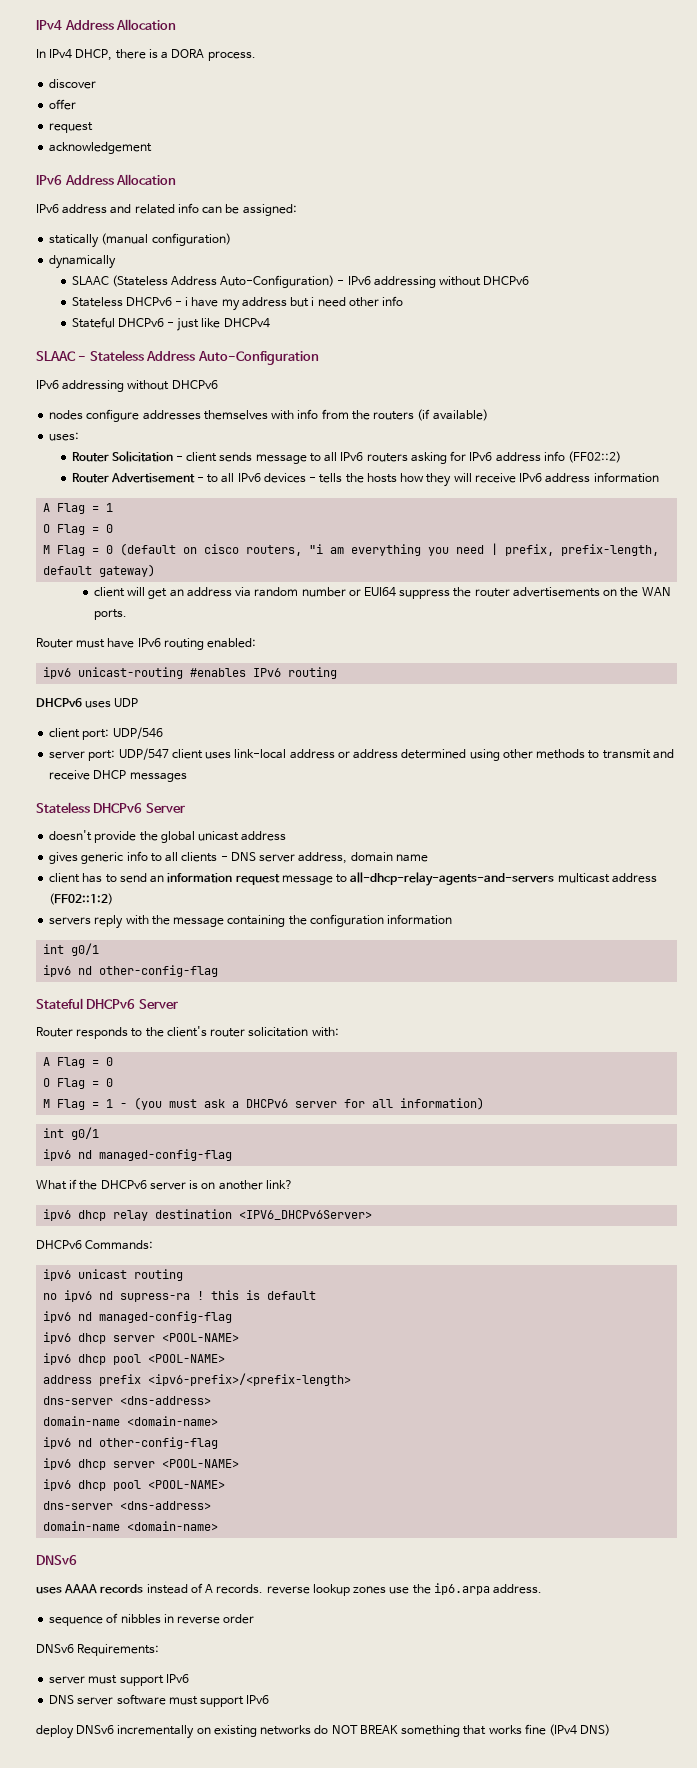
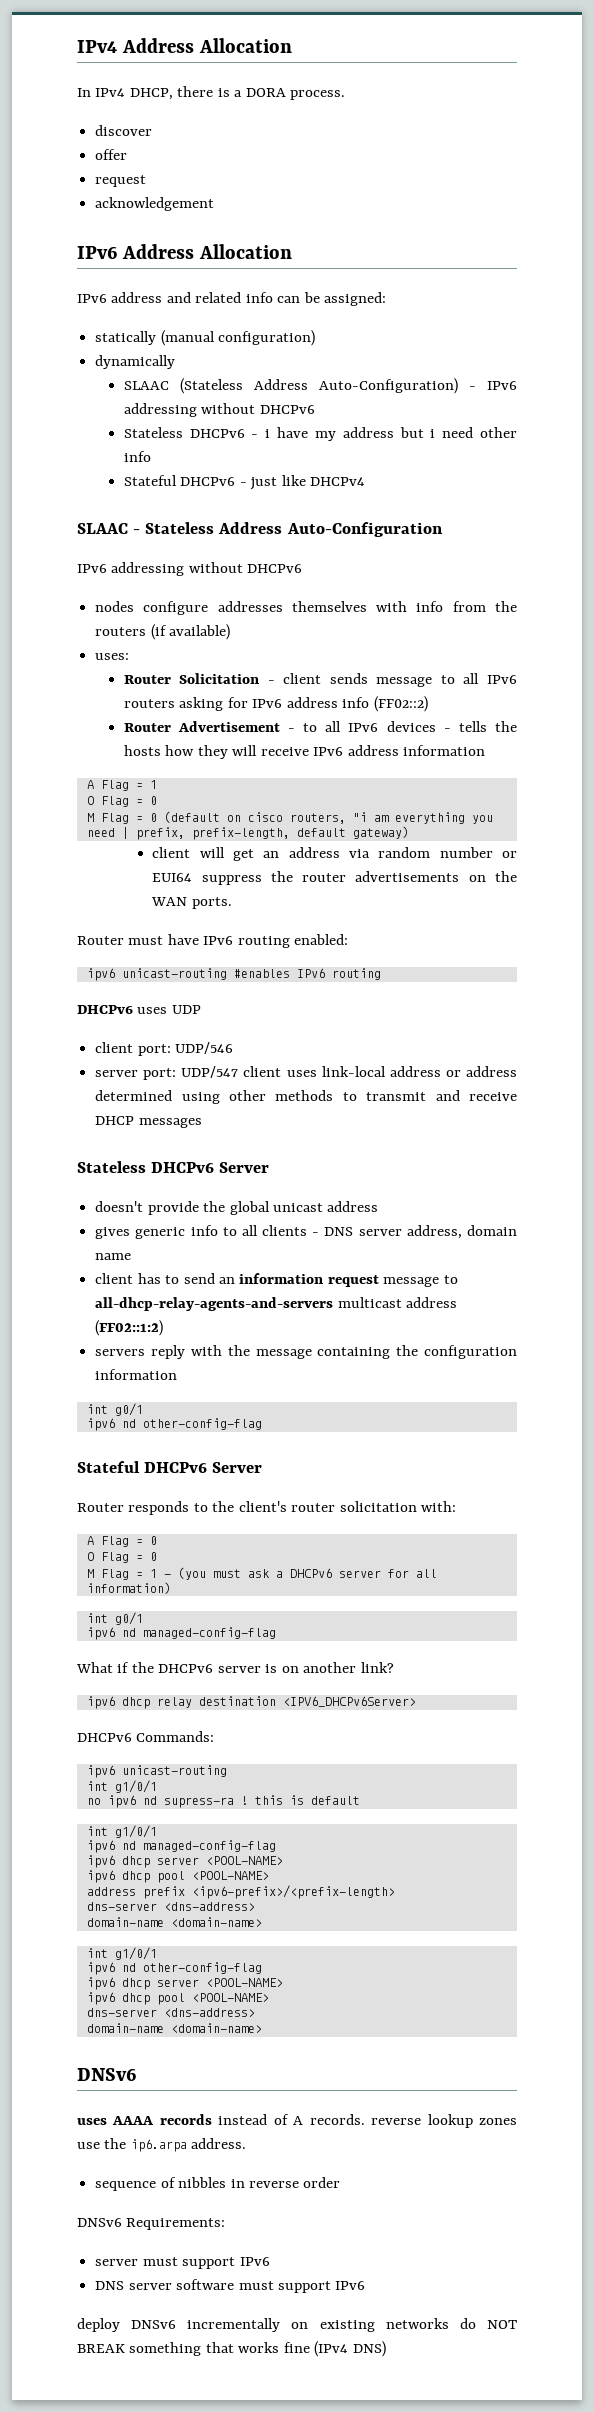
[78,1269,184,1281] unicast routing -> [121,1765,227,1777] [86,1780,157,1793] unicast-routing // int g1/0/1
(317, 1295) none -> [86,1825,157,1838] // int g1/0/1
(219, 1421) none -> [86,1947,157,1960] // int g1/0/1

